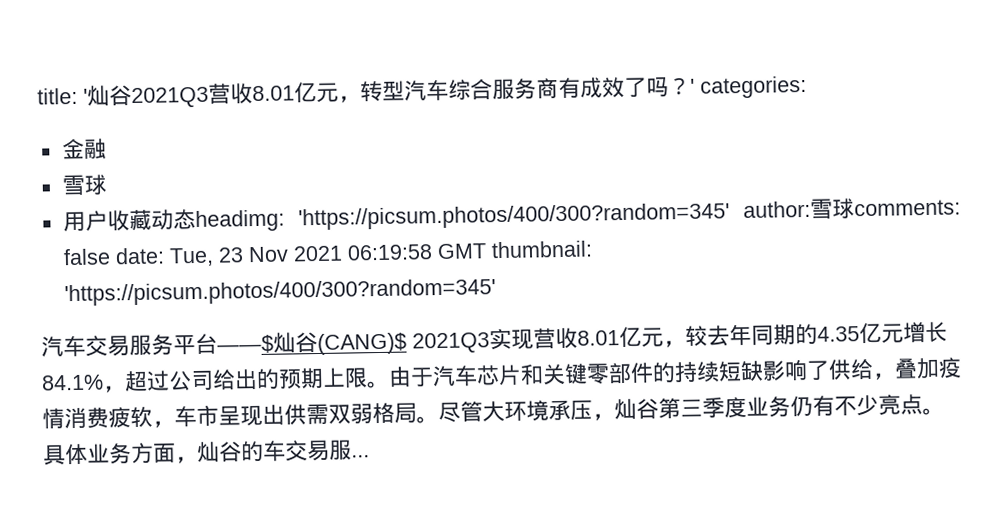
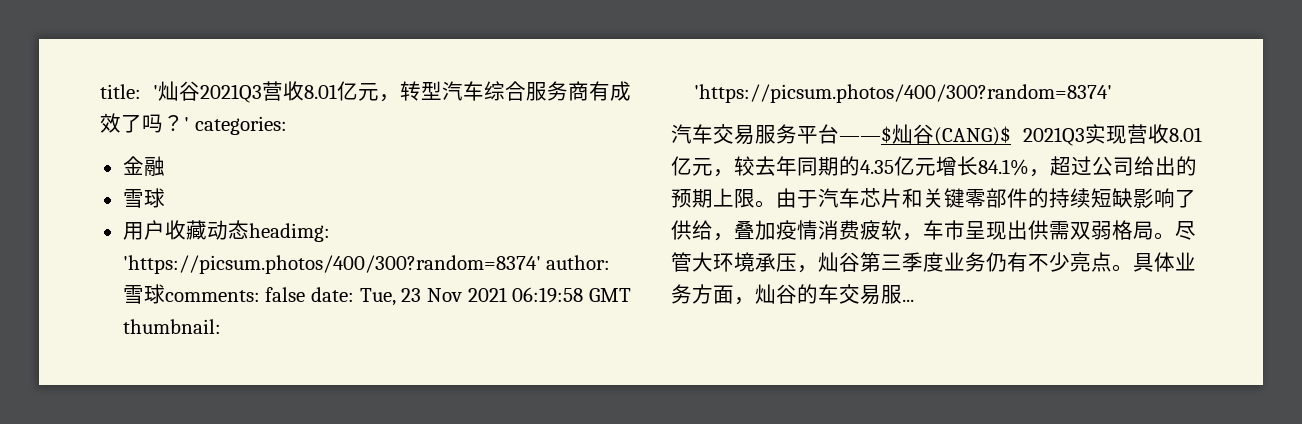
[297,202,730,231] 'https://picsum.photos/400/300?random=345' -> [122,255,541,274] 'https://picsum.photos/400/300?random=8374'
[63,278,496,307] 'https://picsum.photos/400/300?random=345' -> [693,84,1112,103] 'https://picsum.photos/400/300?random=8374'

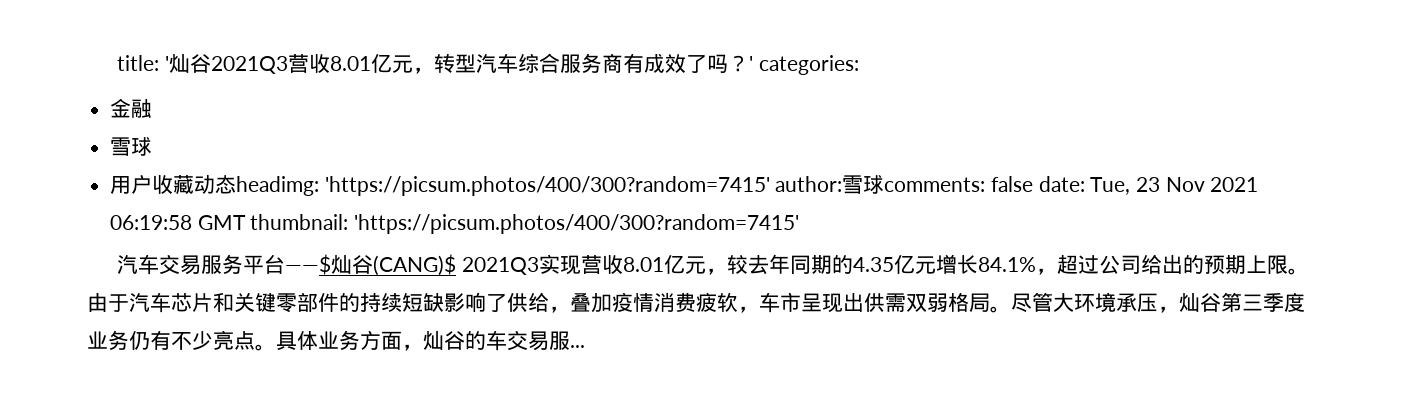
[122,255,541,274] 'https://picsum.photos/400/300?random=8374' -> [324,176,770,196] 'https://picsum.photos/400/300?random=7415'
[693,84,1112,103] 'https://picsum.photos/400/300?random=8374' -> [354,214,800,234] 'https://picsum.photos/400/300?random=7415'

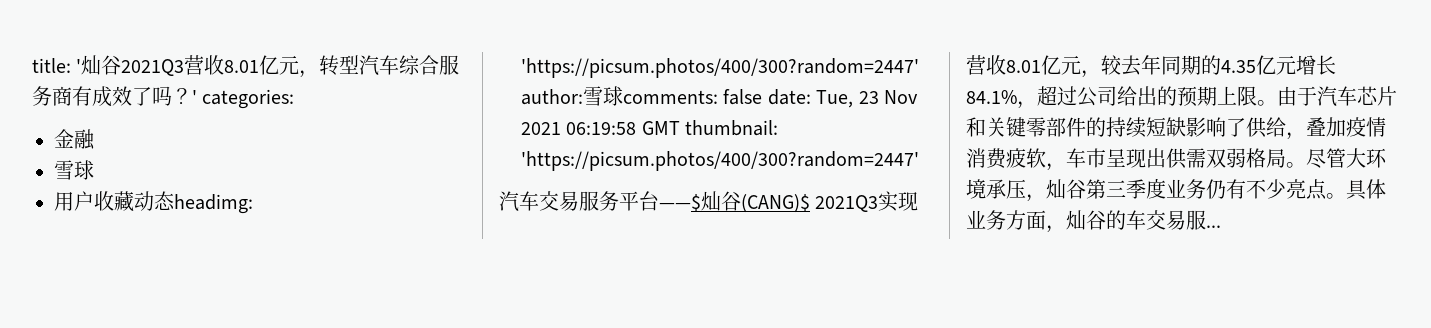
[324,176,770,196] 'https://picsum.photos/400/300?random=7415' -> [521,58,919,78] 'https://picsum.photos/400/300?random=2447'
[354,214,800,234] 'https://picsum.photos/400/300?random=7415' -> [521,151,919,171] 'https://picsum.photos/400/300?random=2447'

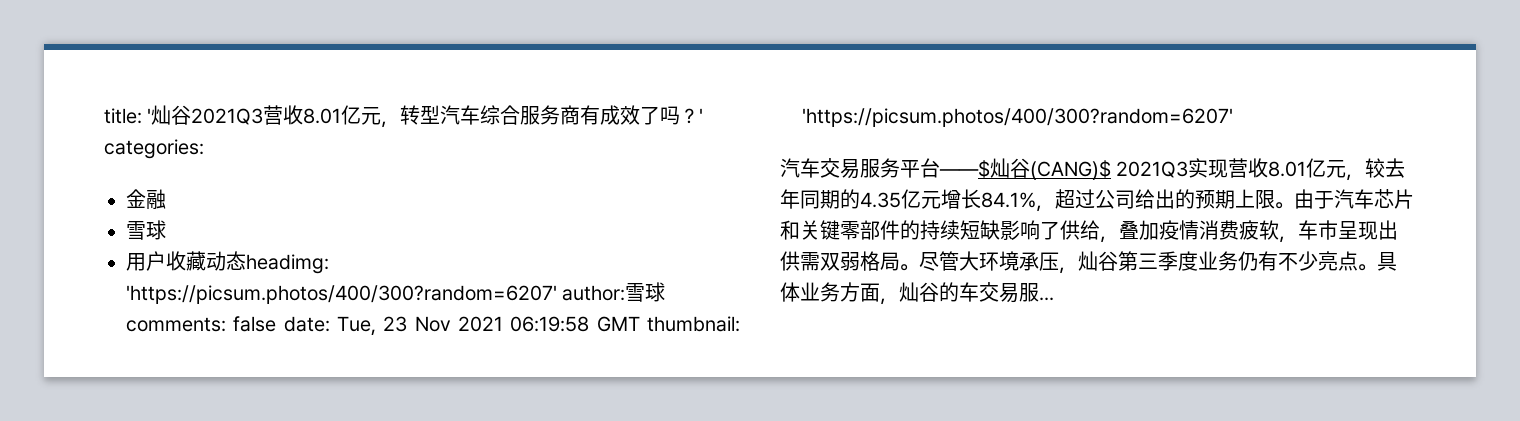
[521,58,919,78] 'https://picsum.photos/400/300?random=2447' -> [126,285,557,304] 'https://picsum.photos/400/300?random=6207'
[521,151,919,171] 'https://picsum.photos/400/300?random=2447' -> [802,108,1233,127] 'https://picsum.photos/400/300?random=6207'

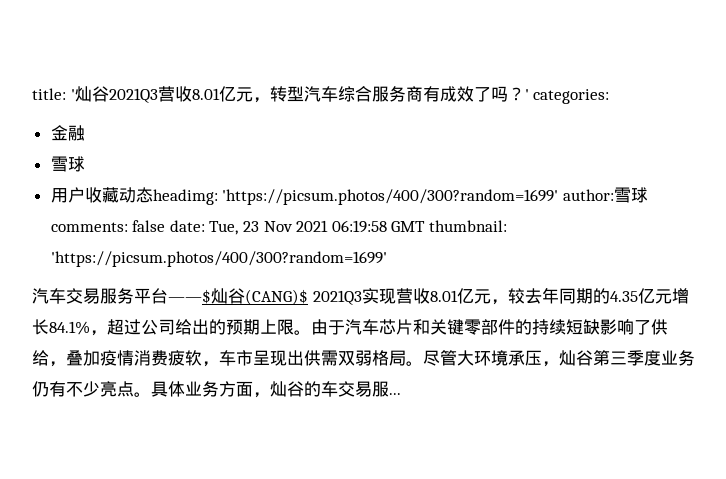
[126,285,557,304] 'https://picsum.photos/400/300?random=6207' -> [222,189,559,205] 'https://picsum.photos/400/300?random=1699'
[802,108,1233,127] 'https://picsum.photos/400/300?random=6207' -> [50,251,387,267] 'https://picsum.photos/400/300?random=1699'

